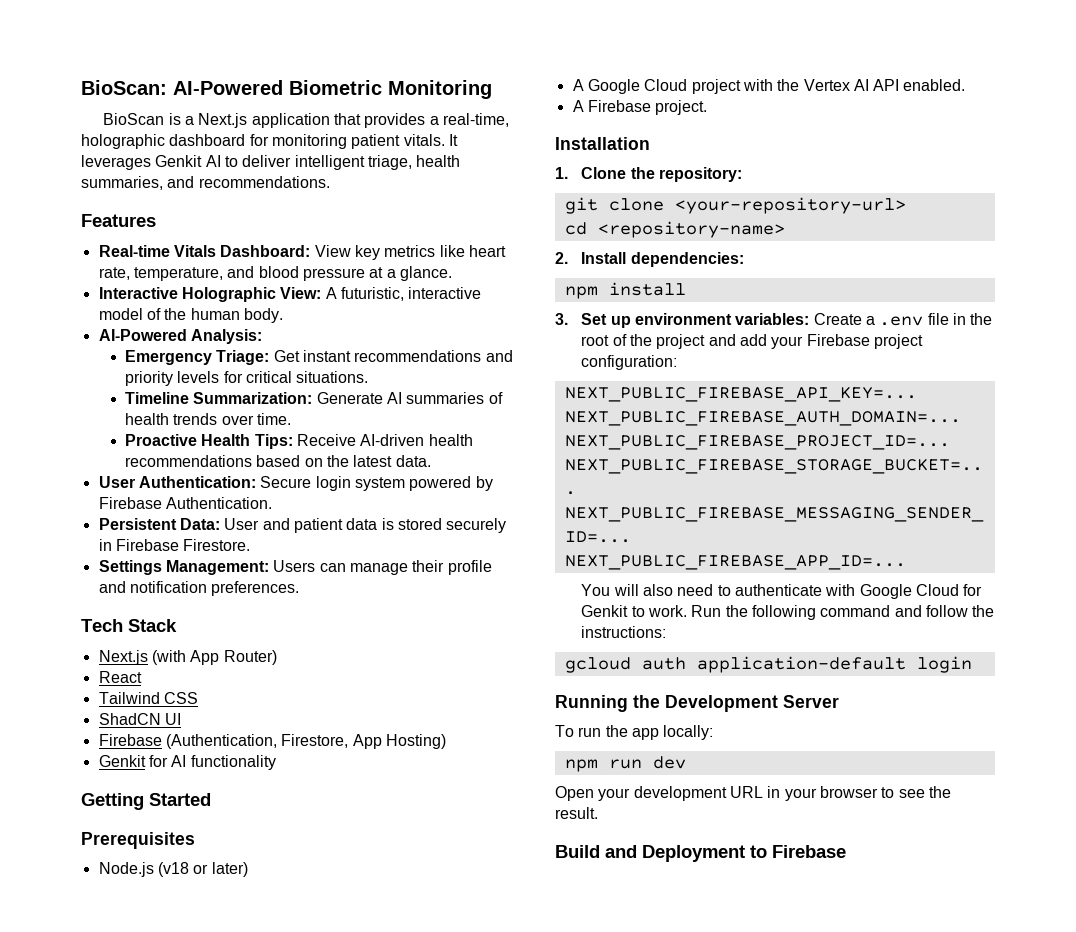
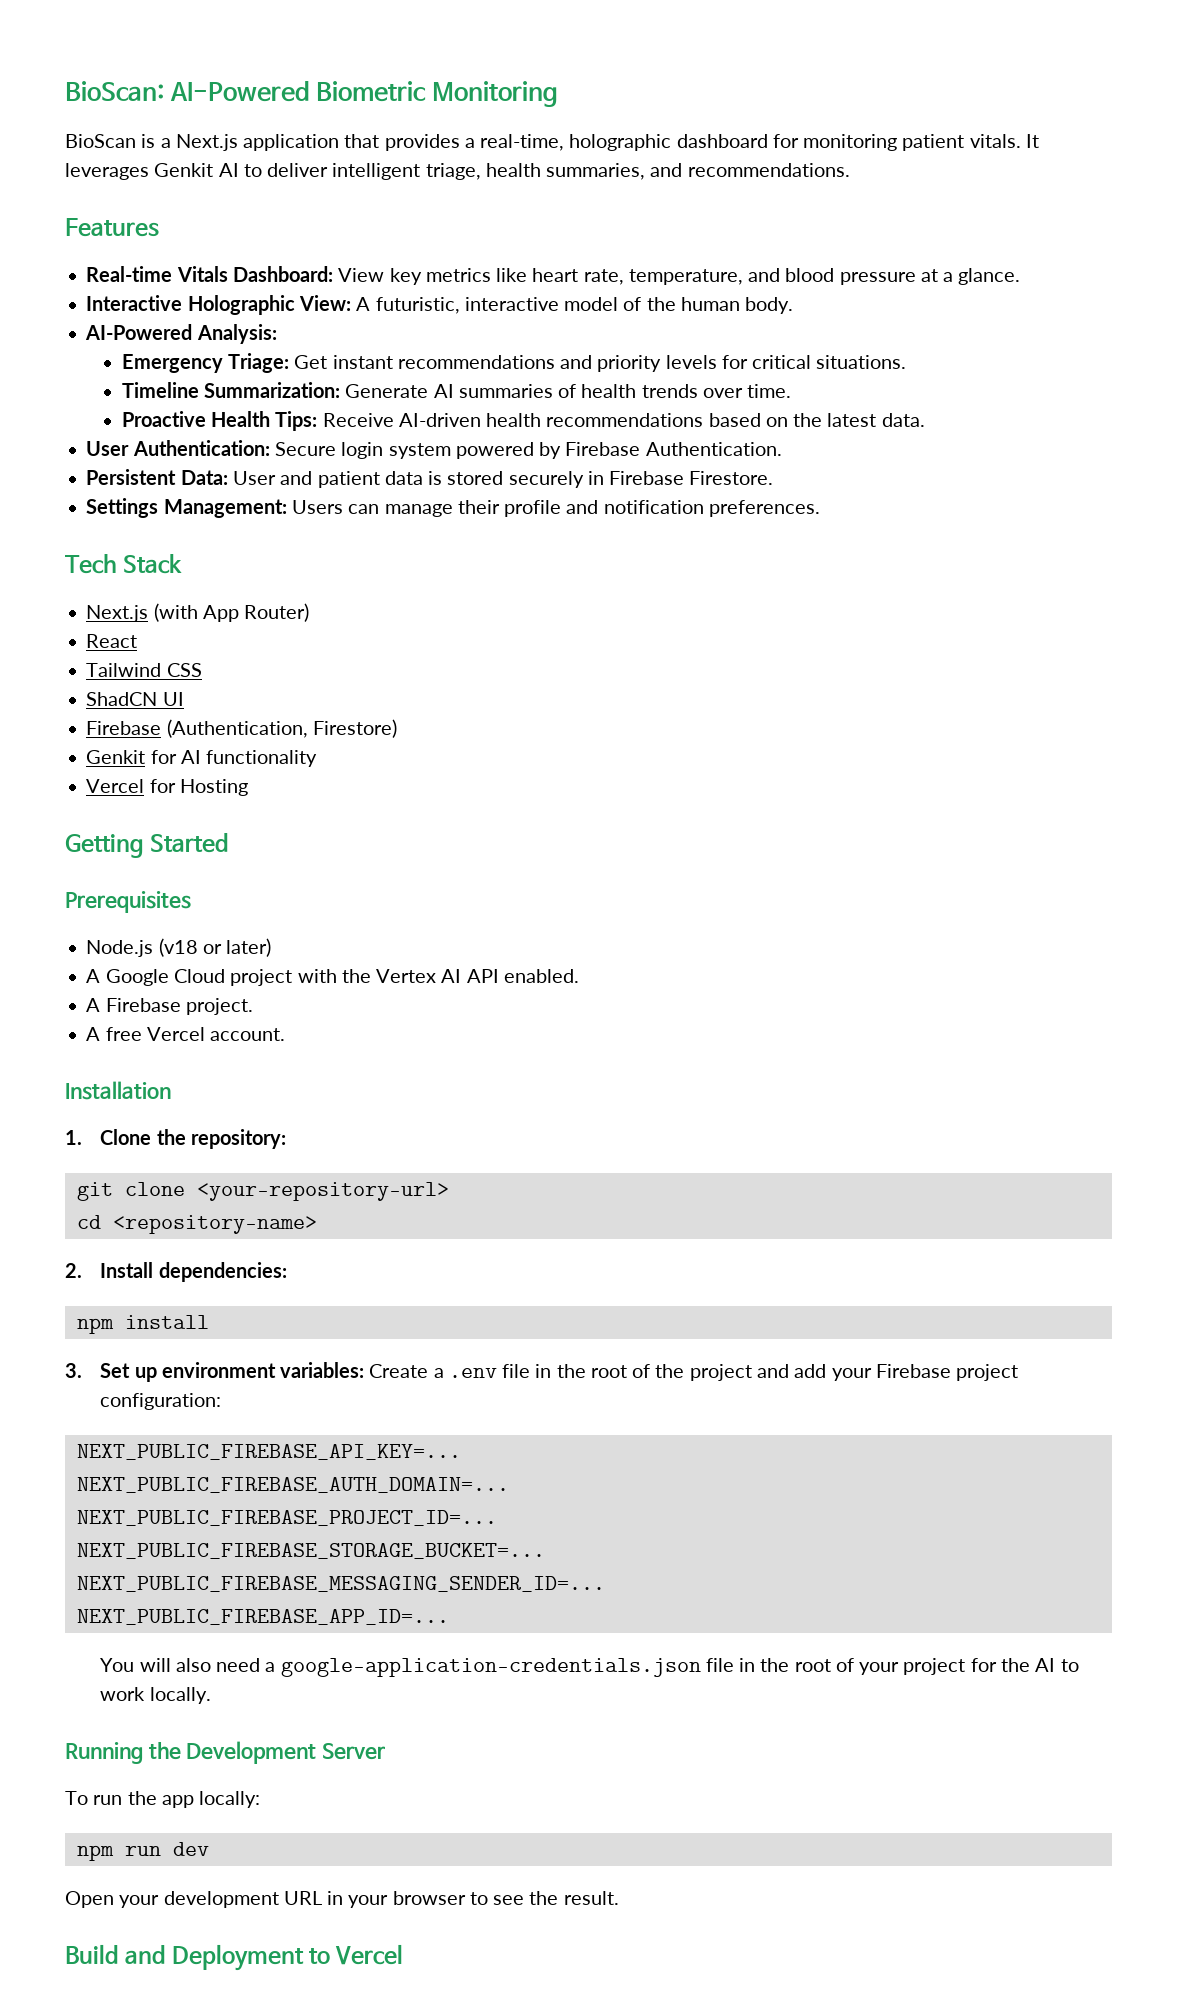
[281,734,446,749] Firestore, App Hosting) -> [312,719,397,738] Firestore)
(276, 762) none -> [86,779,248,796] // Vercel for Hosting
(708, 107) none -> [86,1027,286,1041] // A free Vercel account.
[717,584,983,599] [581,605,995,620] [581,626,667,638] [564,656,972,673] to authenticate with Google Cloud for Genkit to work. Run the following command and follow the instructions: // gcloud auth application-default login -> [265,1658,1079,1677] [100,1687,211,1704] a google-application-credentials.json file in the root of your project for the AI to work locally.
[772,845,846,858] Firebase -> [335,1944,404,1965] Vercel

